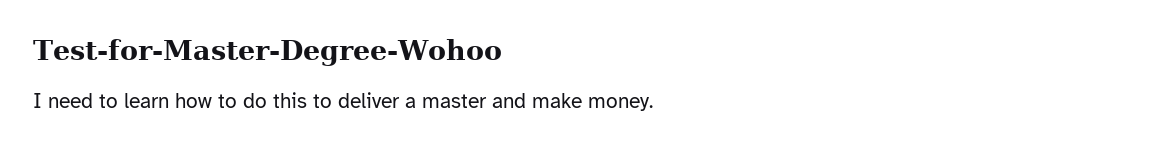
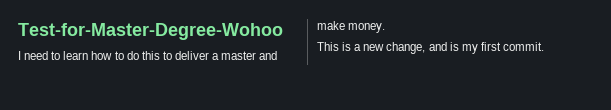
(653, 104) none -> [317,42,544,54] // This is a new change, and is my first commit.

